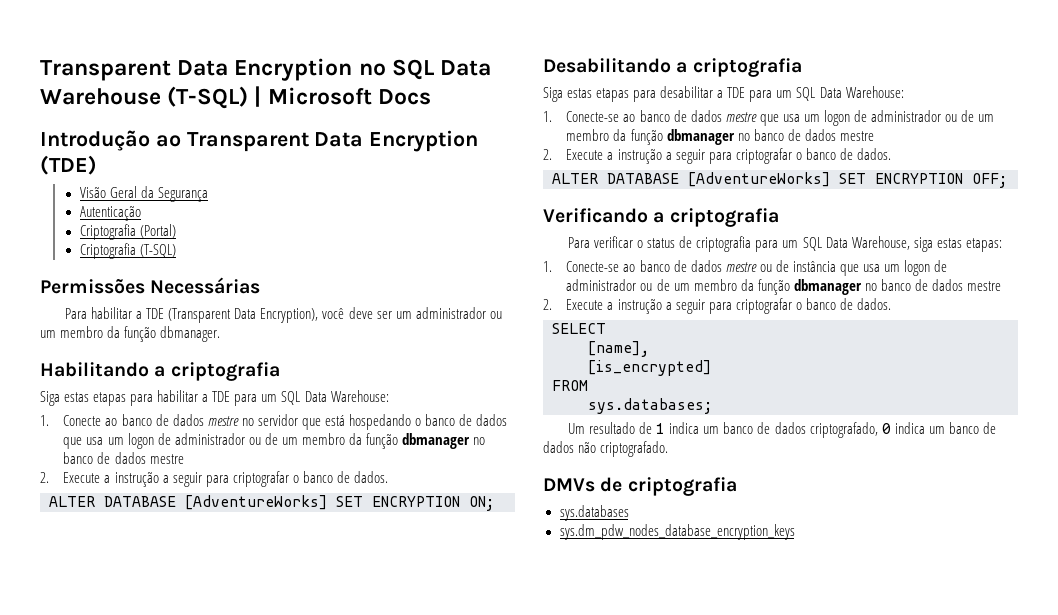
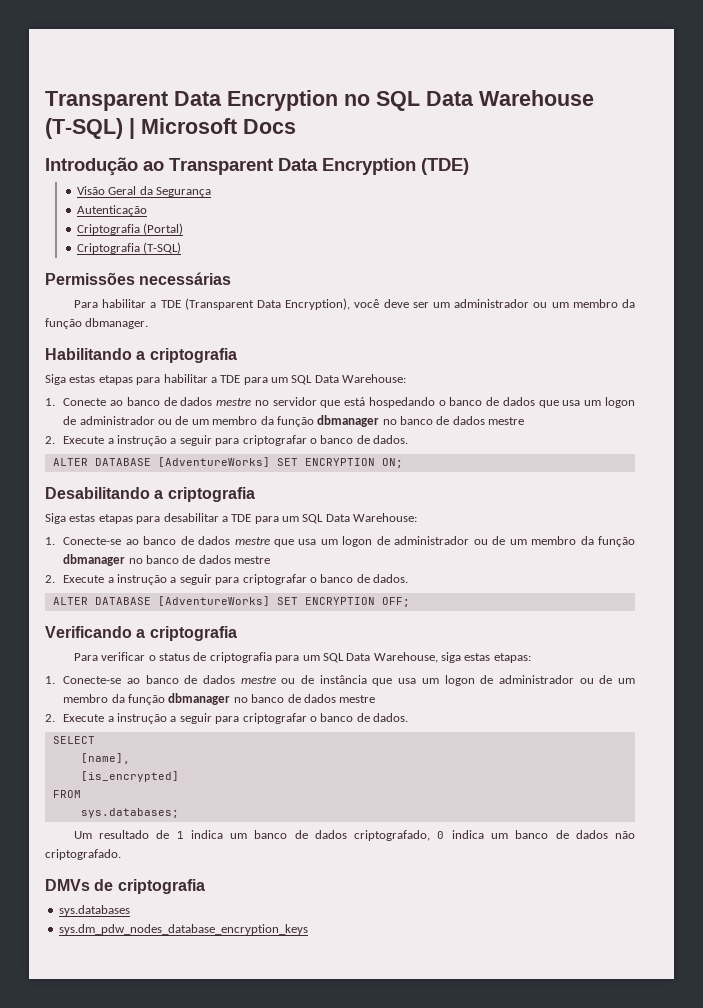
[150,277,261,294] Necessárias -> [139,272,232,285] necessárias

